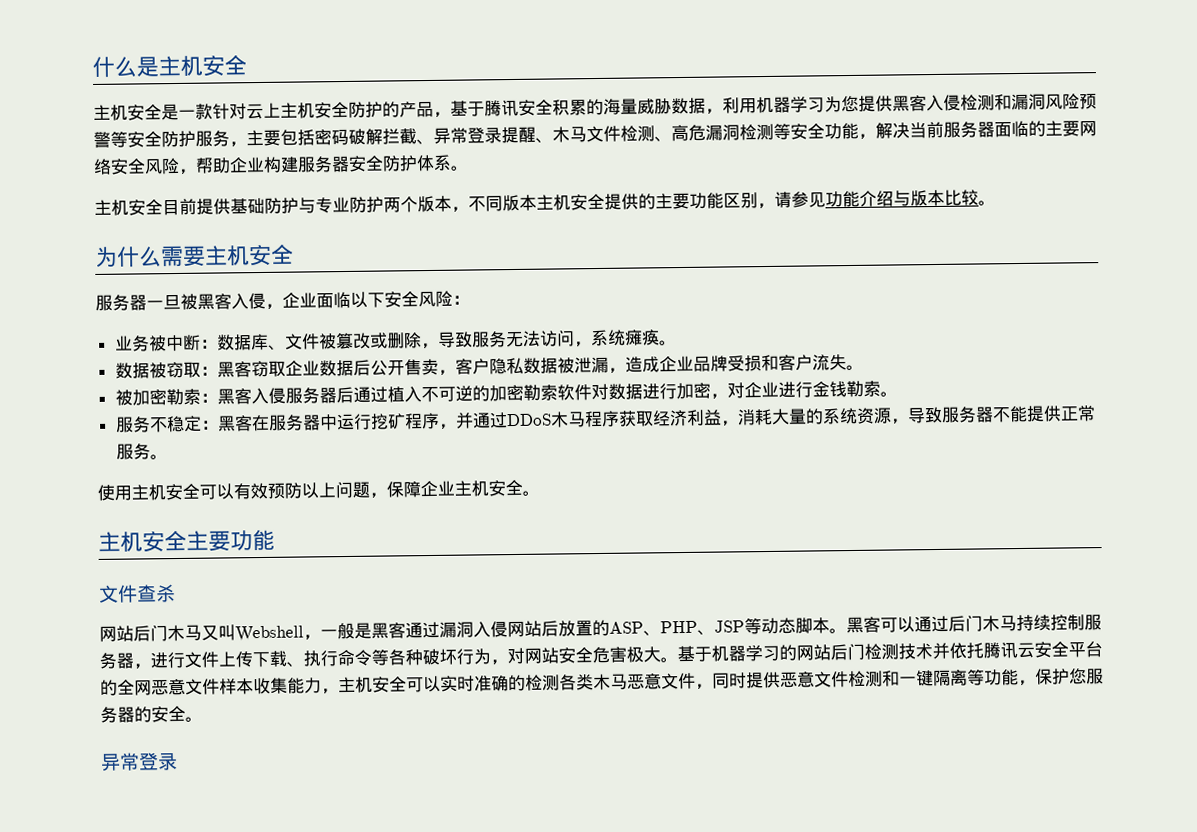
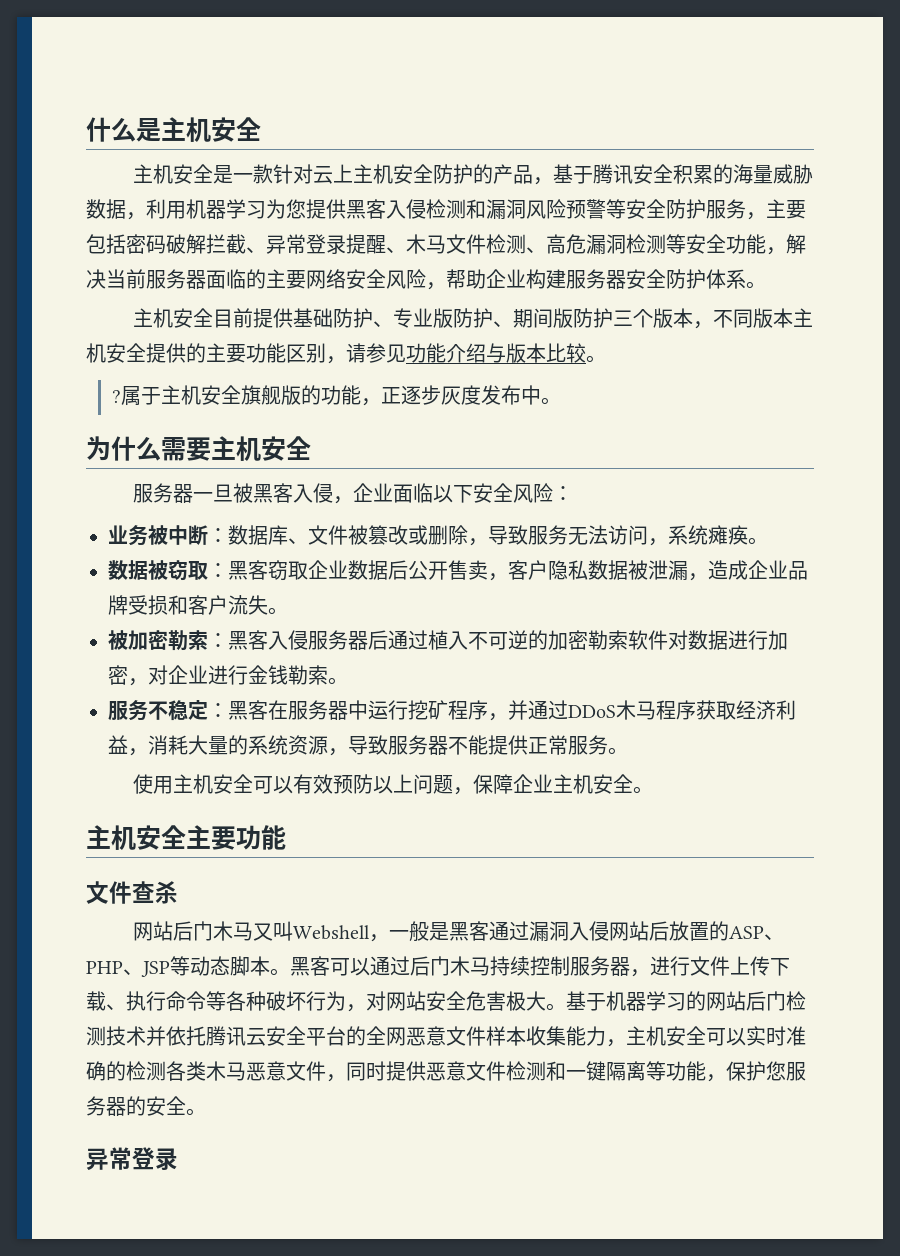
[298,196,401,214] 与专业防护两 -> [373,308,634,328] 、专业版防护、期间版防护三
(996, 203) none -> [111,385,561,406] // ?属于主机安全旗舰版的功能，正逐步灰度发布中。

